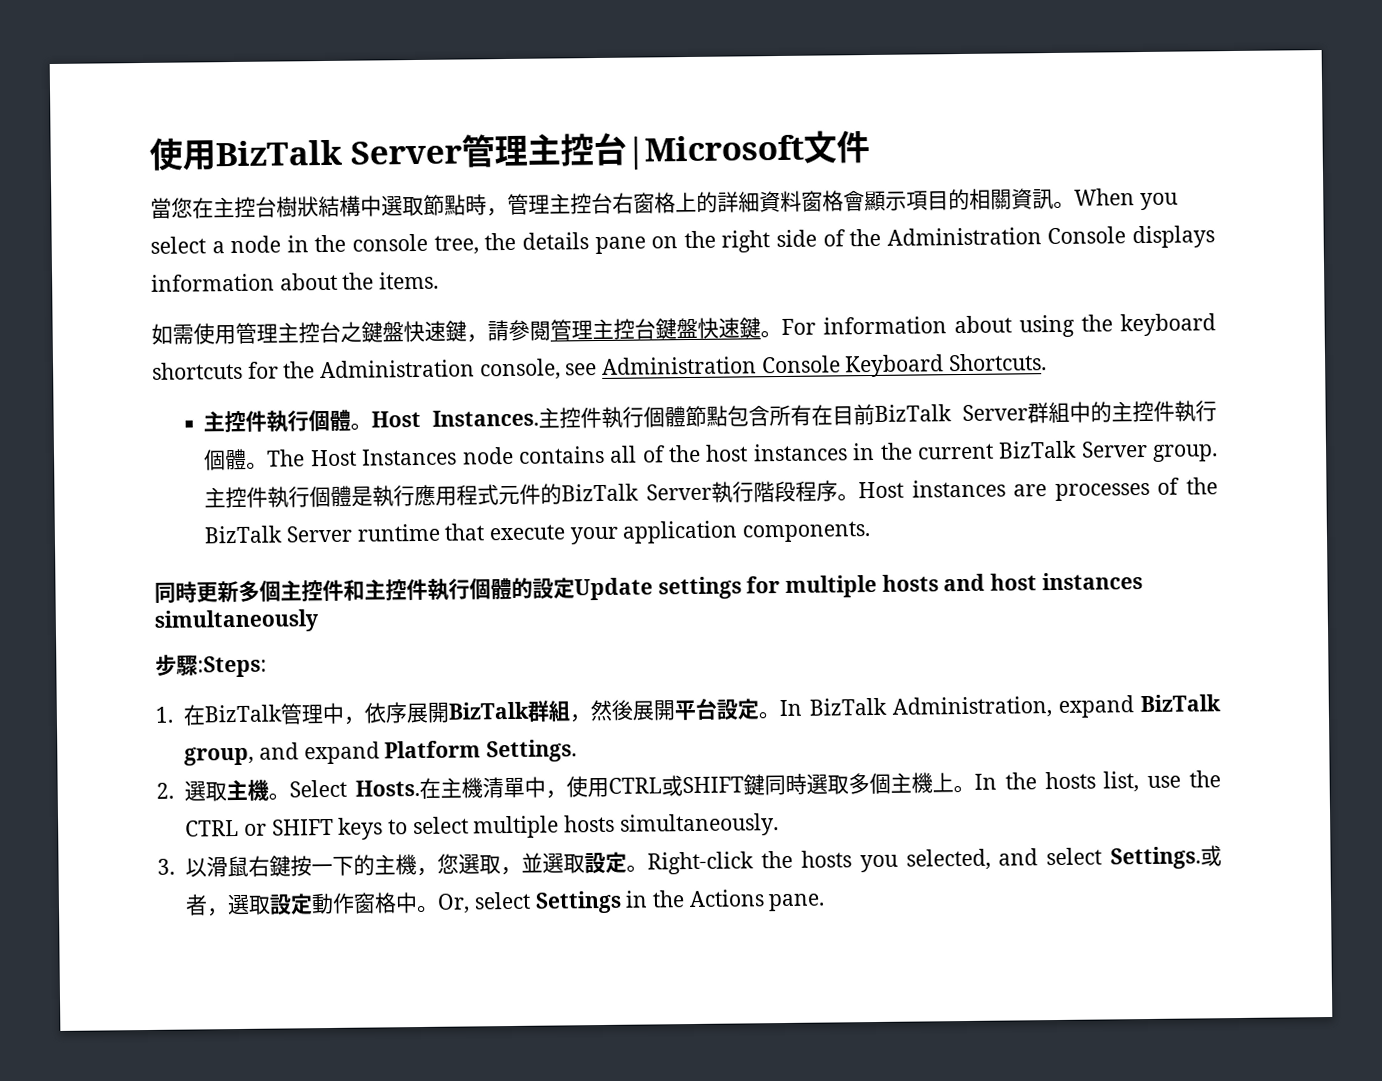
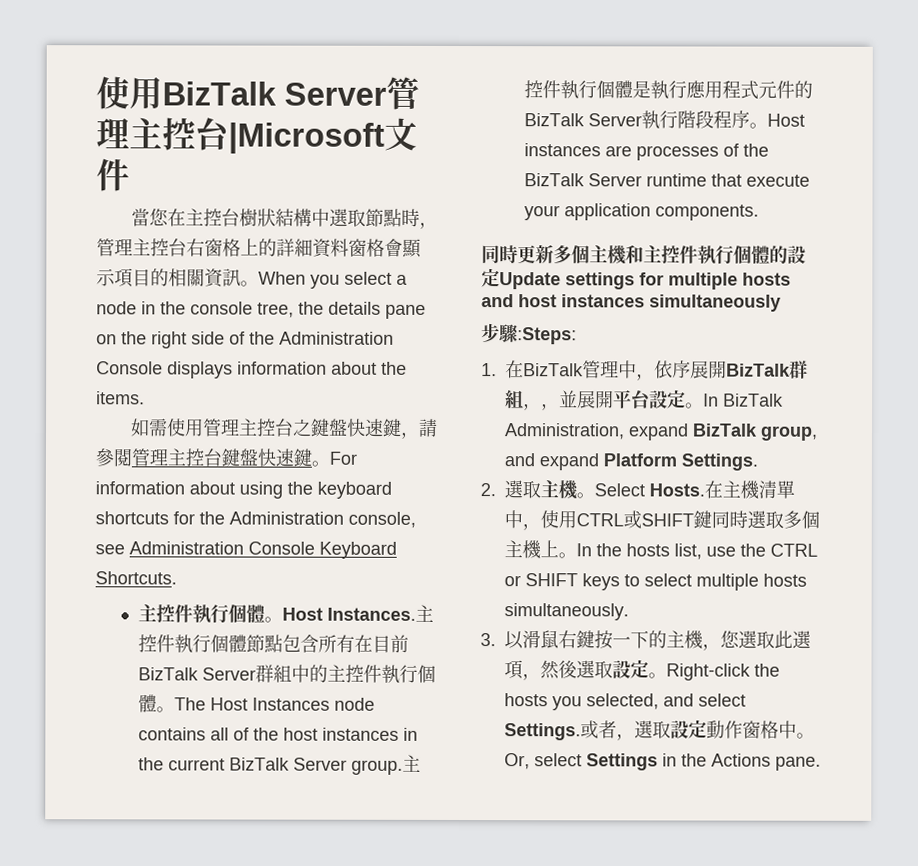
[301,579,344,602] 控件 -> [607,245,627,265] 機
[590,699,634,722] 然後 -> [541,390,578,411] ，並
[500,852,544,876] ，並 -> [774,630,812,649] [504,660,578,681] 此選項，然後

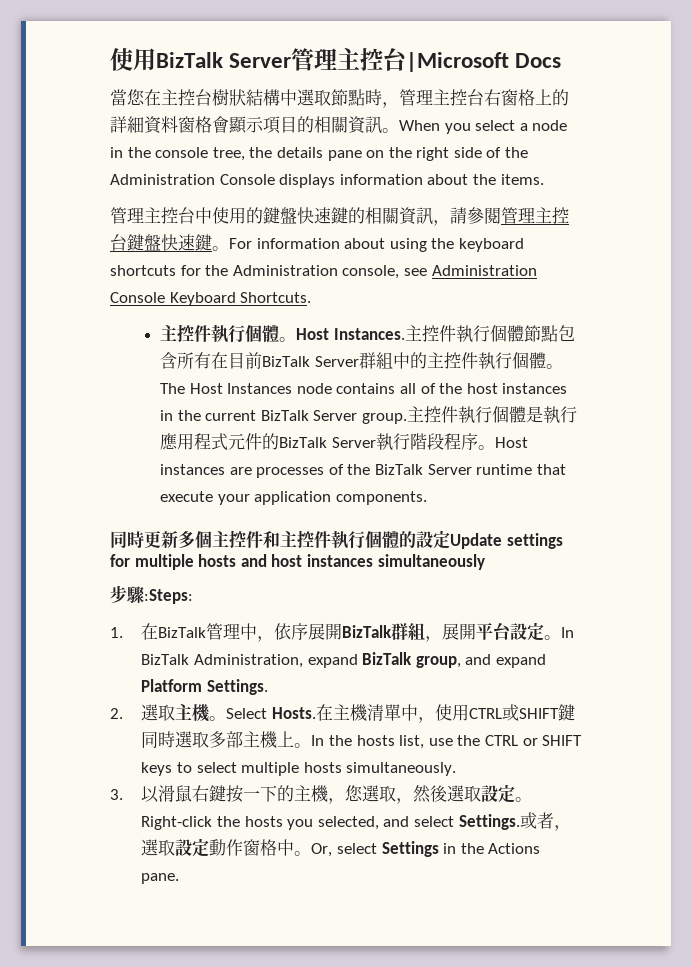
[384,117,418,151] [96,158,130,192] 文件 -> [515,53,562,68] Docs
[129,418,402,437] 如需使用管理主控台之鍵盤快速鍵 -> [110,207,433,225] 管理主控台中使用的鍵盤快速鍵的相關資訊
[607,245,627,265] 機 -> [229,530,263,548] 控件
[541,390,578,411] ，並 -> (443, 639) none
[801,510,820,529] 個 -> [226,731,244,748] 部
[774,630,812,649] [504,660,523,680] 此選項 -> (397, 793) none

